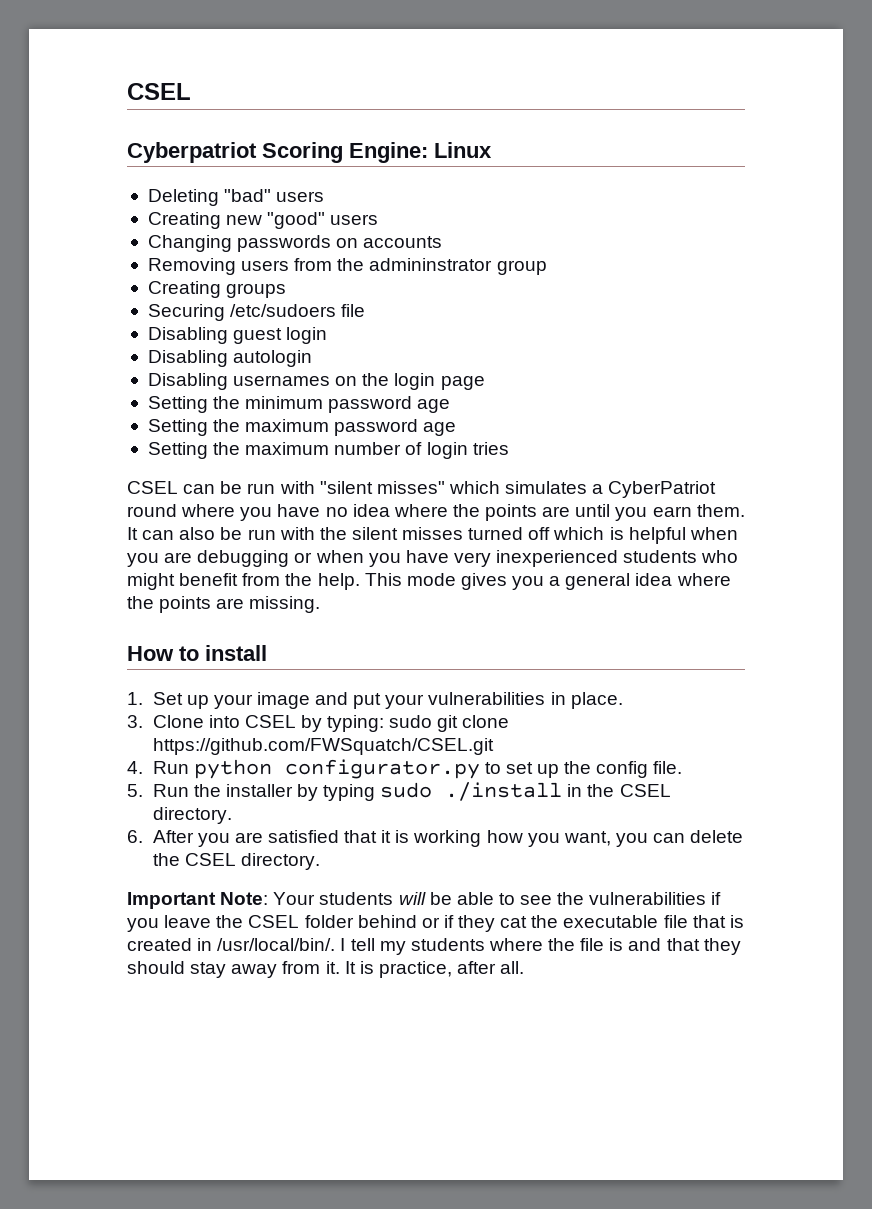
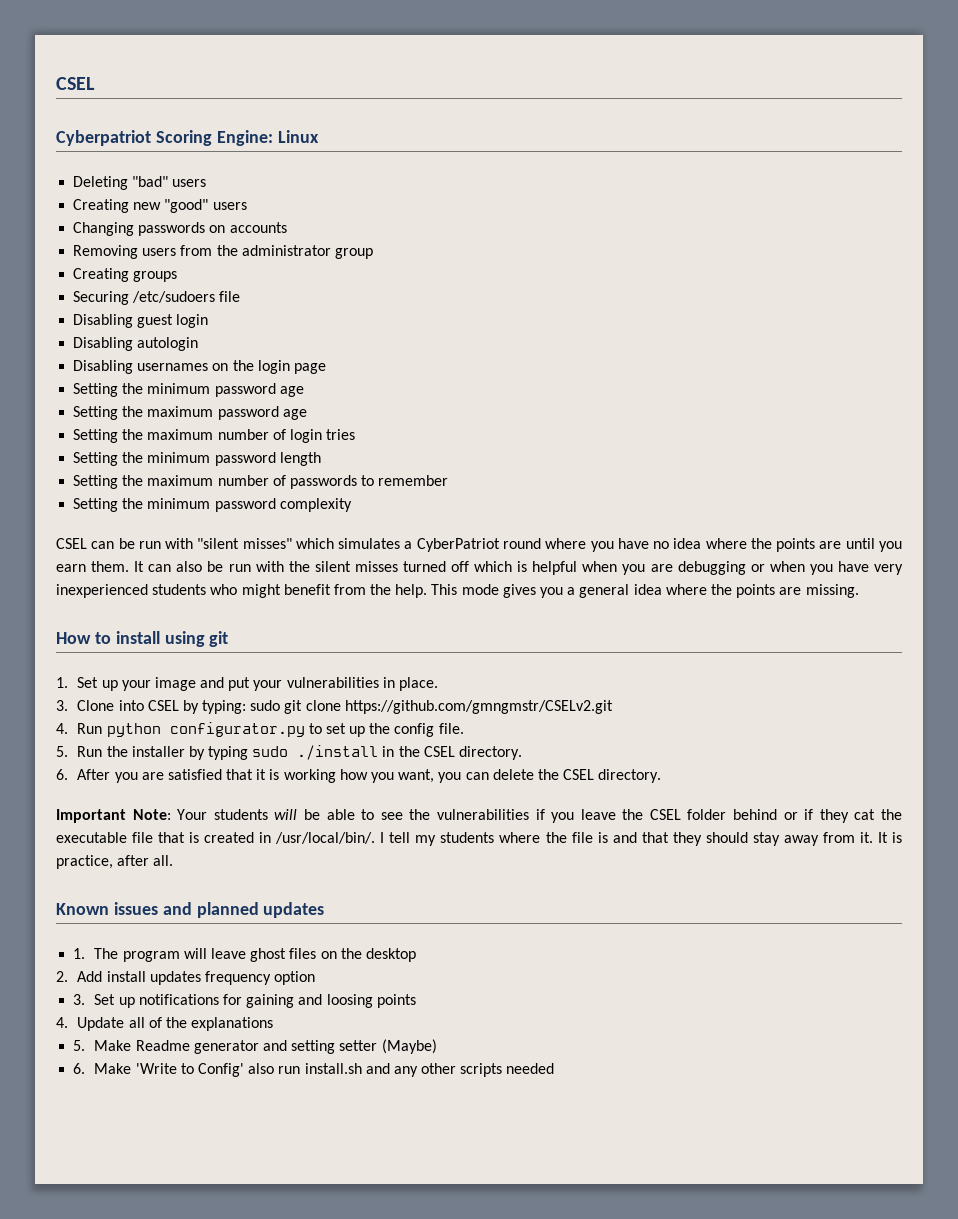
[369,258,493,271] admininstrator -> [241,245,331,256] administrator
(509, 448) none -> [73,452,321,466] [73,475,449,489] [73,498,352,512] // Setting the minimum password length // Setting the maximum number of passwords to remember // Setting the minimum password complexity
(267, 653) none -> [164,631,229,647] using git
[152,738,494,755] https://github.com/FWSquatch/CSEL.git -> [344,700,613,714] https://github.com/gmngmstr/CSELv2.git
(525, 967) none -> [56,902,325,918] [73,948,416,962] [56,971,316,985] [73,994,416,1008] [56,1017,274,1031] [73,1039,437,1054] [73,1063,555,1077] // Known issues and planned updates // 1. The program will leave ghost files on the desktop // 2. Add install updates frequency option // 3. Set up notifications for gaining and loosing points // 4. Update all of the explanations // 5. Make Readme generator and setting setter (Maybe) // 6. Make 'Write to Config' also run install.sh and any other scripts needed

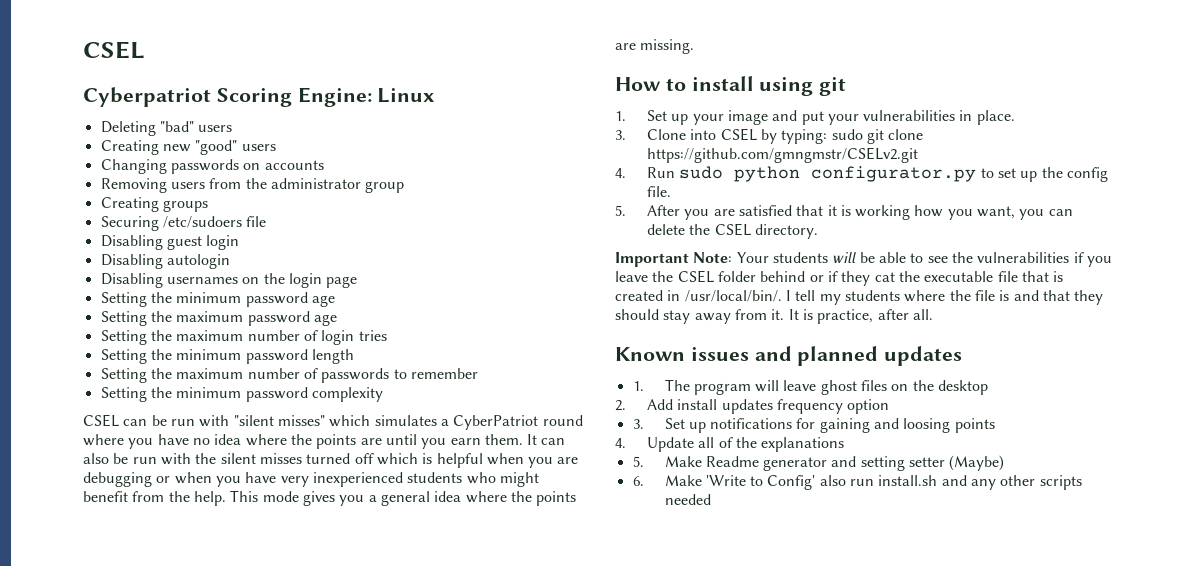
(103, 728) none -> [679,166,724,179] sudo
[77,745,523,760] [56,769,68,780] Run the installer by typing sudo ./install in the CSEL directory. // 6. -> (626, 210) none

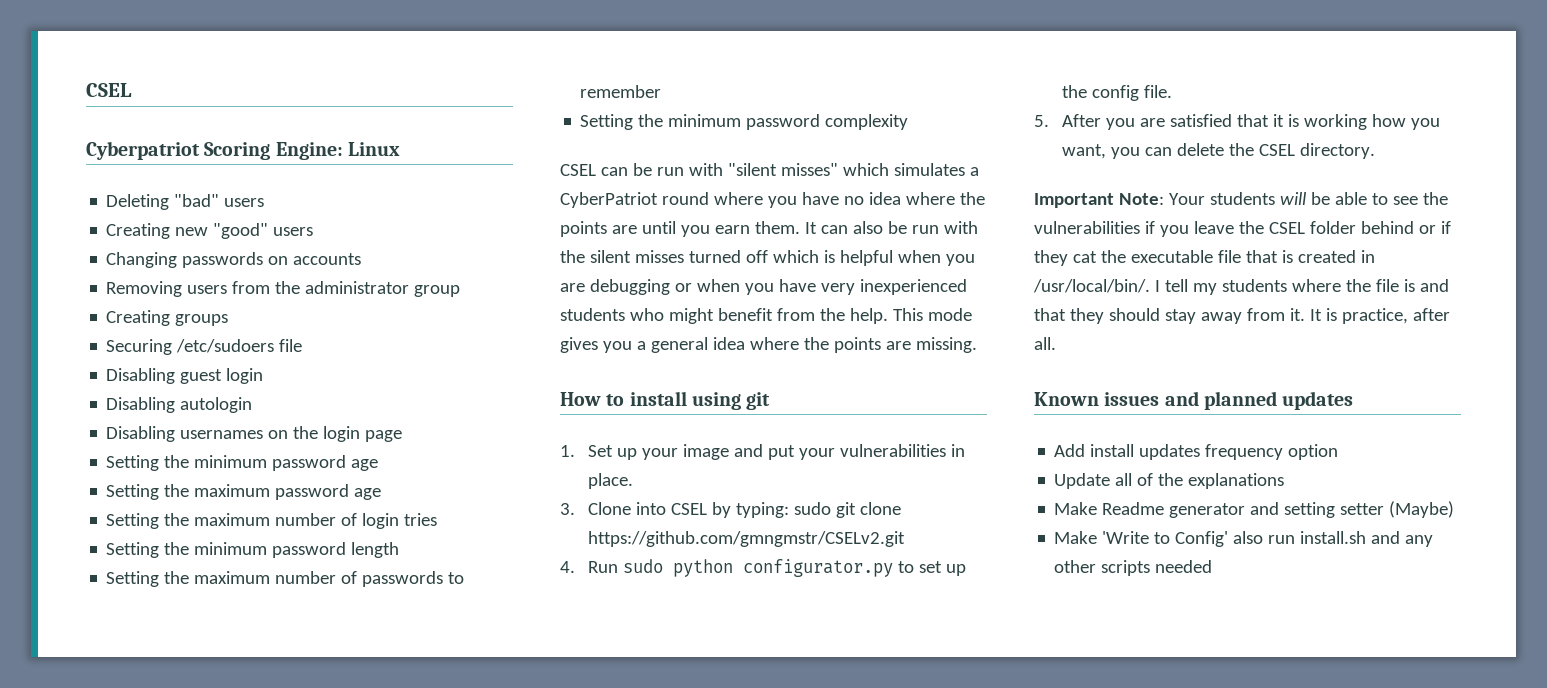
[632,379,989,395] [615,400,626,411] 1. The program will leave ghost files on the desktop // 2. -> (1354, 400) none
[632,418,995,433] [615,438,626,448] 3. Set up notifications for gaining and loosing points // 4. -> (1339, 452) none
[632,456,644,467] 5. -> (1285, 481) none
[632,476,644,486] 6. -> (1455, 509) none

